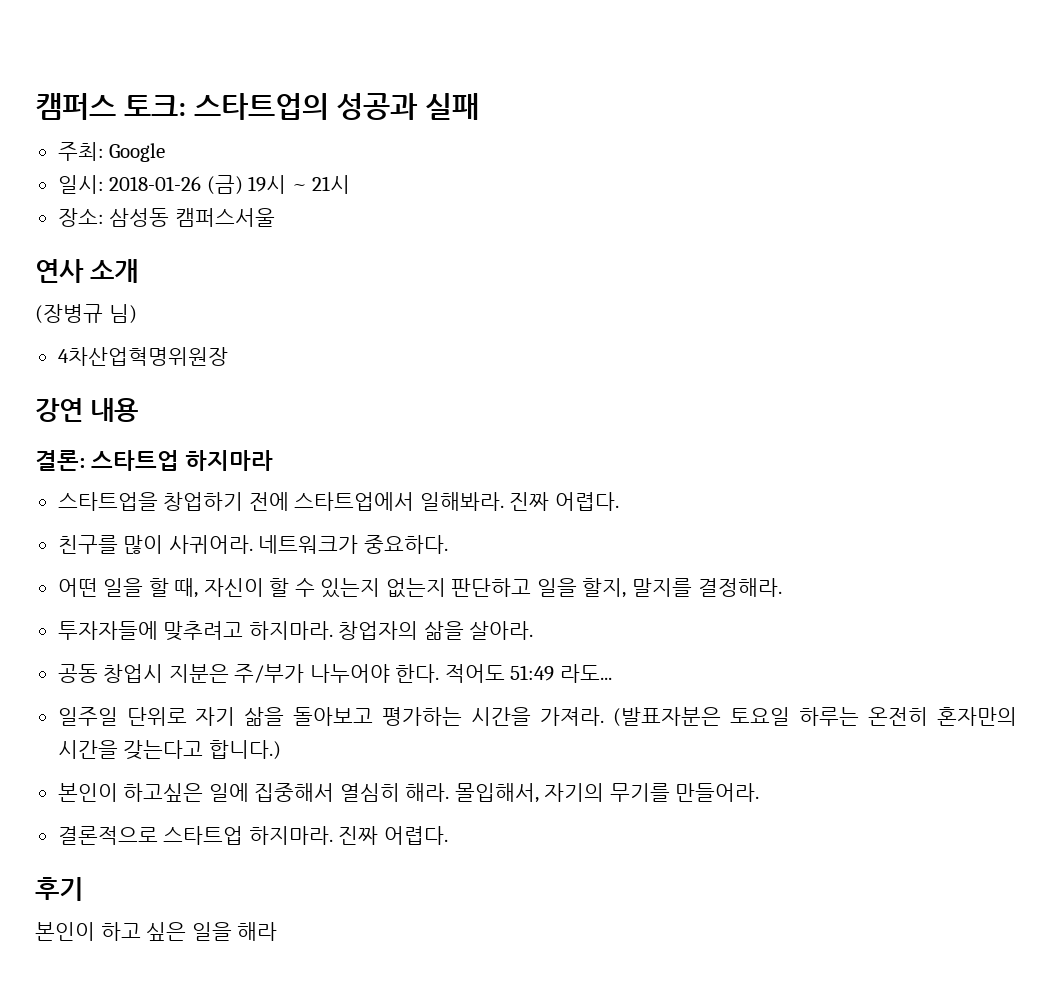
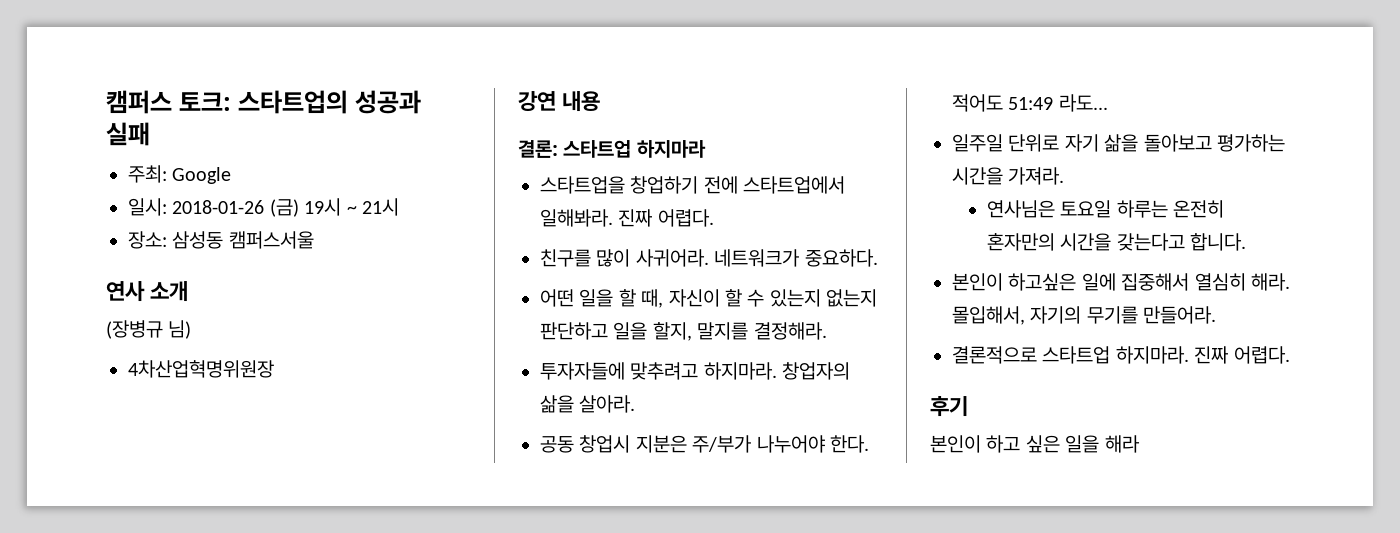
[613,707,722,727] (발표자분은 -> [986,200,1055,218] // 연사님은
[208,740,281,760] 합니다.) -> [1190,233,1247,251] 합니다.

